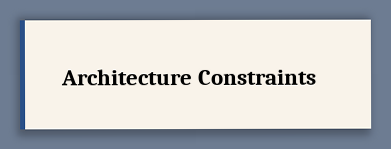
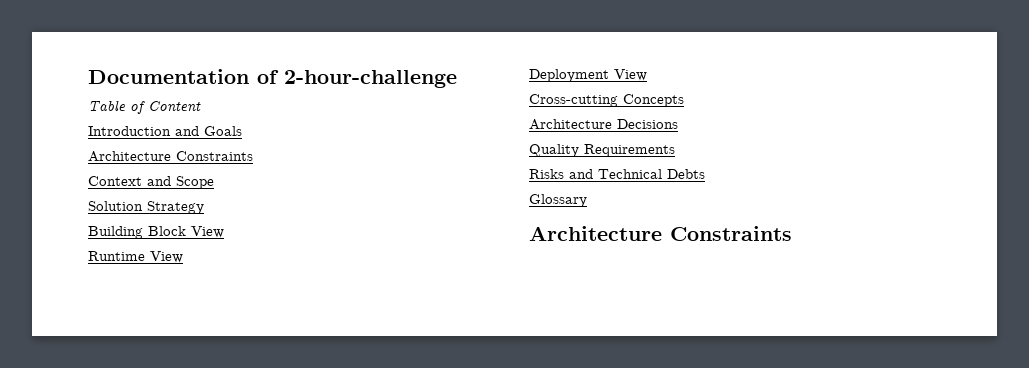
(60, 77) none -> [88,69,457,88] [88,100,201,114] [88,126,242,136] [88,151,253,162] [88,176,214,189] [88,201,204,214] [88,226,224,239] [88,251,183,263] [529,69,647,82] [529,94,684,107] [529,119,678,130] [529,144,675,157] [529,169,705,179] [529,194,587,207] Documentation of 2-hour-challenge // Table of Content // Introduction and Goals // Architecture Constraints // Context and Scope // Solution Strategy // Building Block View // Runtime View // Deployment View // Cross-cutting Concepts // Architecture Decisions // Quality Requirements // Risks and Technical Debts // Glossary //

